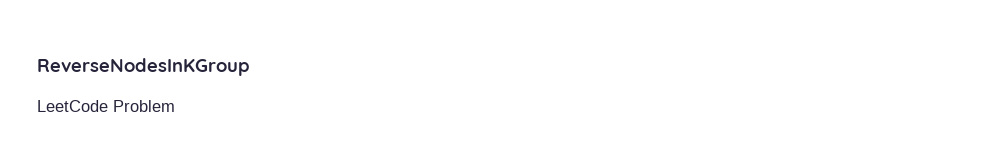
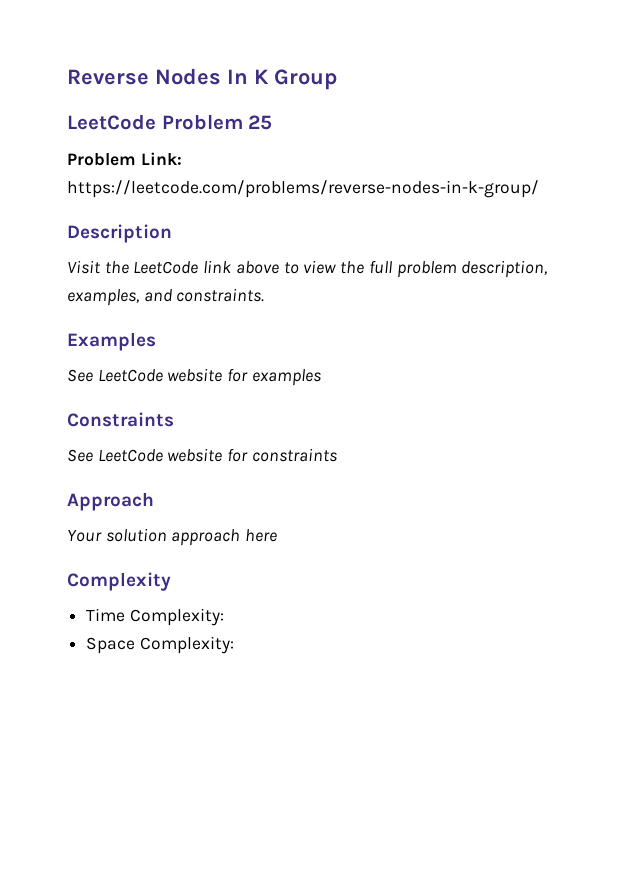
[37,58,250,76] [37,100,175,112] ReverseNodesInKGroup // LeetCode Problem -> [67,68,337,90] [67,114,273,130] [67,152,182,166] [67,180,539,198] [67,224,172,243] [67,260,548,278] [67,288,265,306] [67,332,156,351] [67,368,321,386] [67,412,174,427] [67,448,337,462] [67,492,154,511] [67,528,278,546] [67,572,171,591] [86,608,224,626] [86,636,234,654] Reverse Nodes In K Group // LeetCode Problem 25 // Problem Link: https://leetcode.com/problems/reverse-nodes-in-k-group/ // Description // Visit the LeetCode link above to view the full problem description, examples, and constraints. // Examples // See LeetCode website for examples // Constraints // See LeetCode website for constraints // Approach // Your solution approach here // Complexity // Time Complexity: // Space Complexity:

